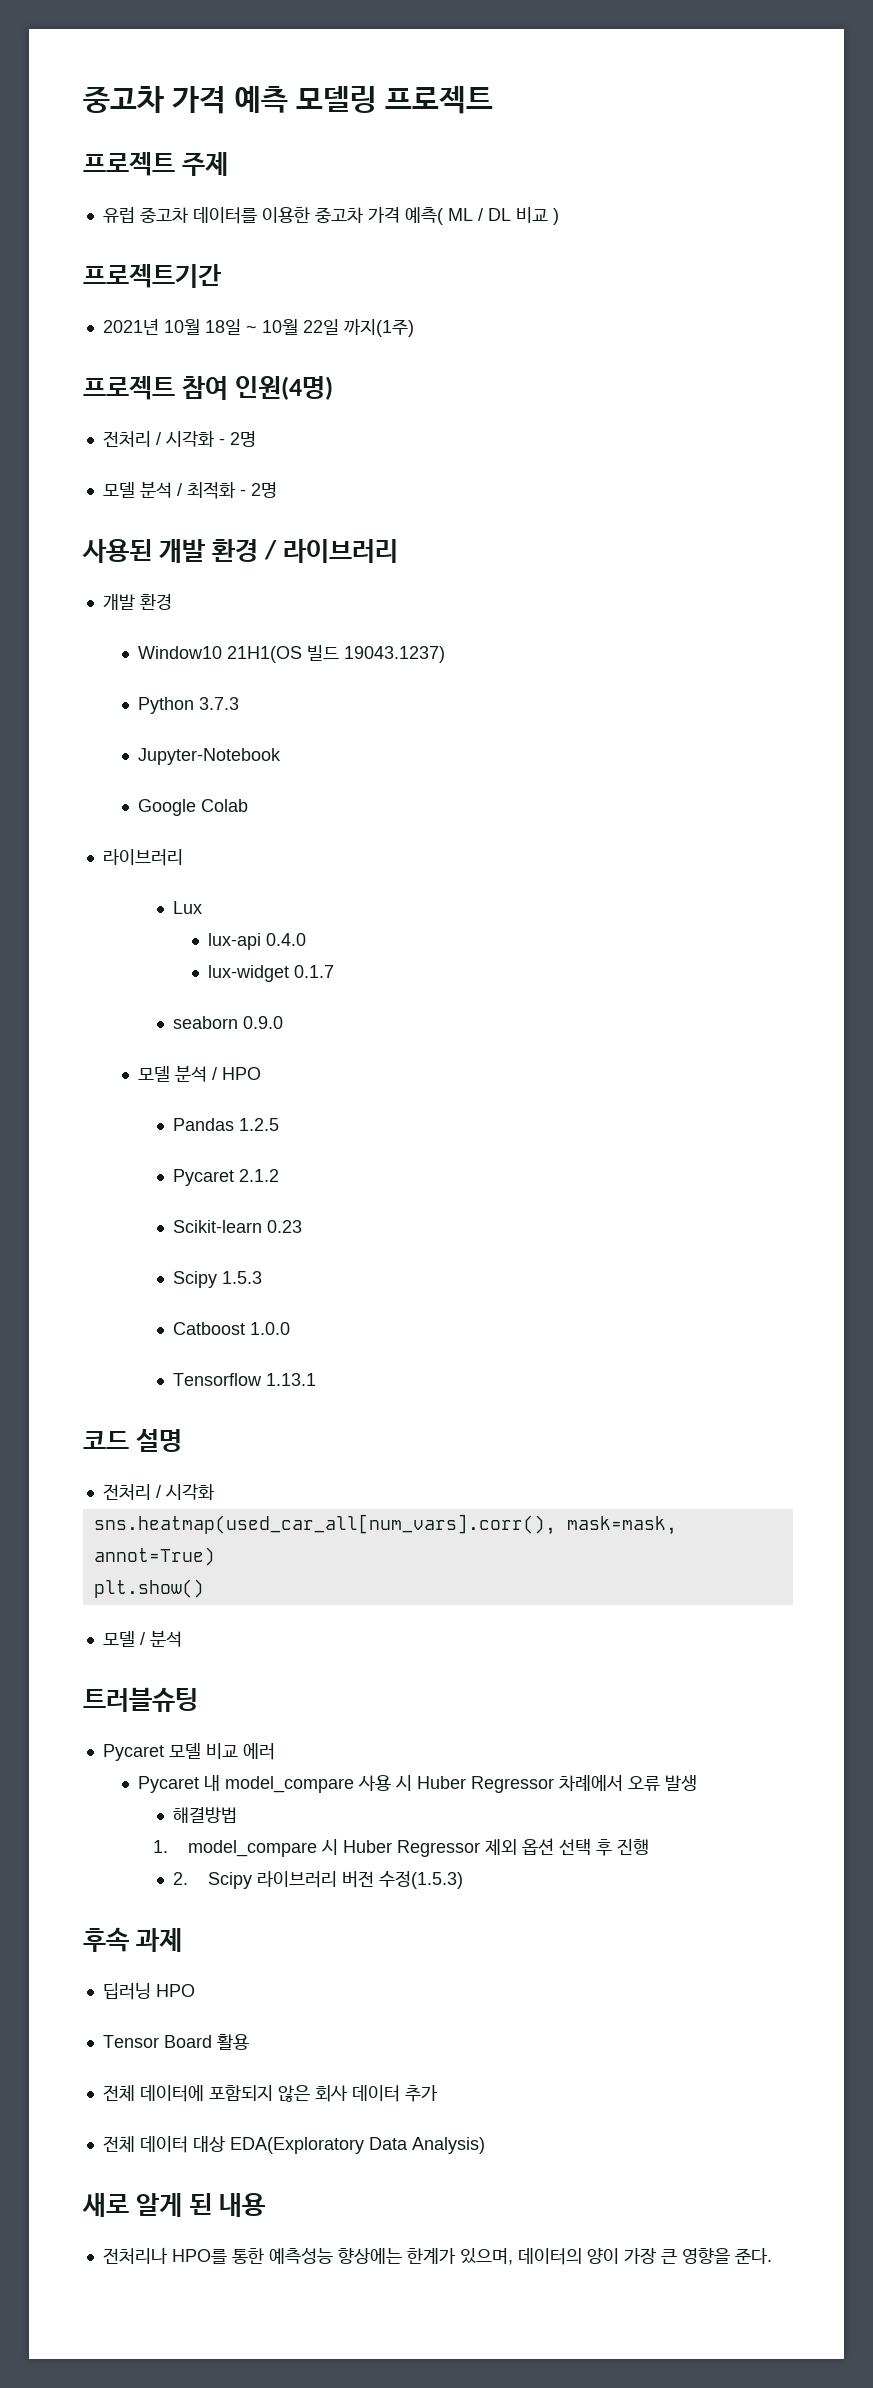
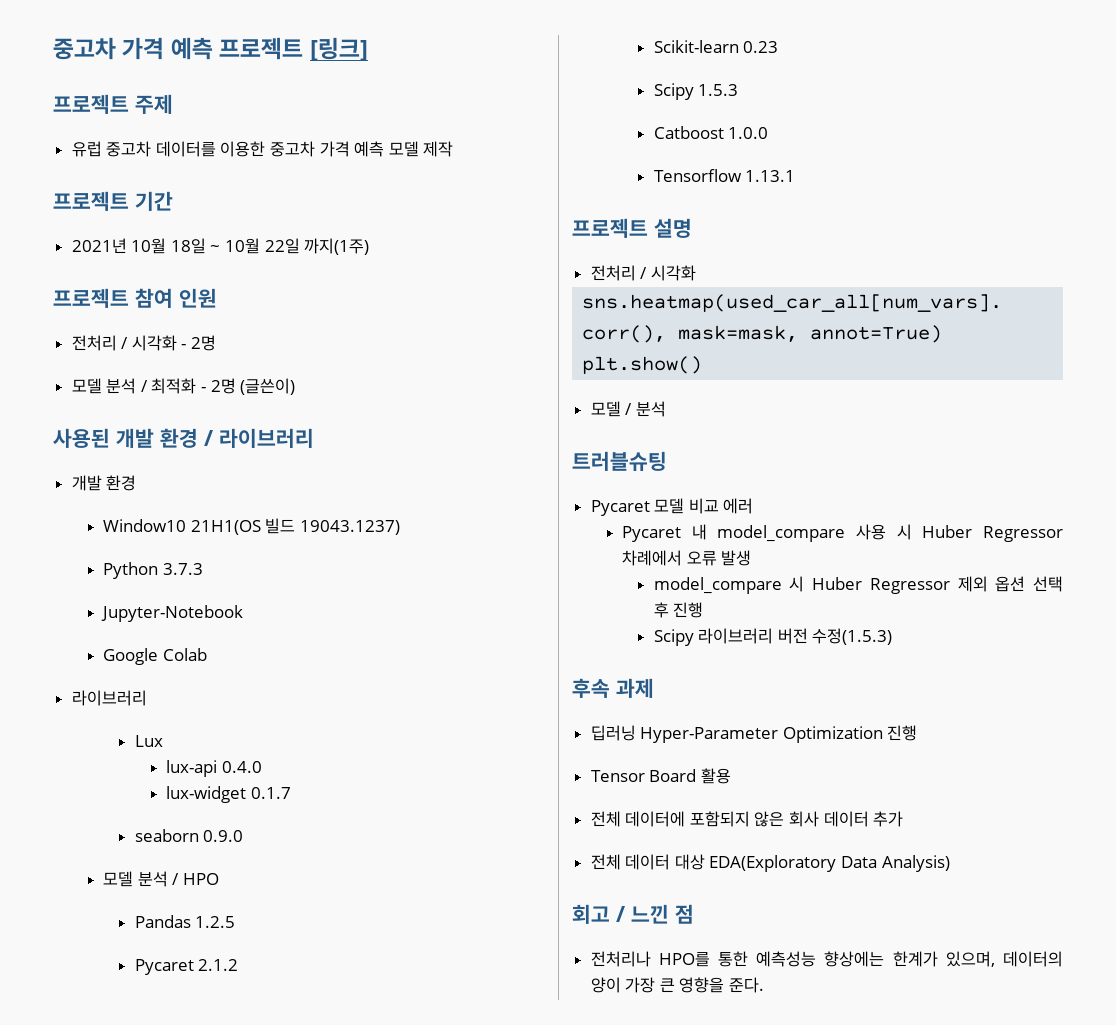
[83,86,494,114] 중고차 가격 예측 모델링 프로젝트 -> [53,37,368,61] 중고차 가격 예측 프로젝트 [링크]
[404,207,559,225] [83,264,222,288] 예측( ML / DL 비교 ) // 프로젝트기간 -> [354,141,454,157] [53,191,173,211] 예측 모델 제작 // 프로젝트 기간
[234,376,333,400] 인원(4명) -> [179,288,217,308] 인원
(277, 490) none -> [240,378,296,395] (글쓴이)
[83,1431,129,1449] 코드 -> [572,218,648,238] 프로젝트
[173,1807,238,1823] [153,1840,169,1853] 해결방법 // 1. -> (752, 558) none
[173,1872,189,1885] 2. -> (704, 610) none
[155,1984,195,1997] HPO -> [640,725,918,743] Hyper-Parameter Optimization 진행
[82,2193,265,2217] 새로 알게 된 내용 -> [572,904,694,924] 회고 / 느낀 점

